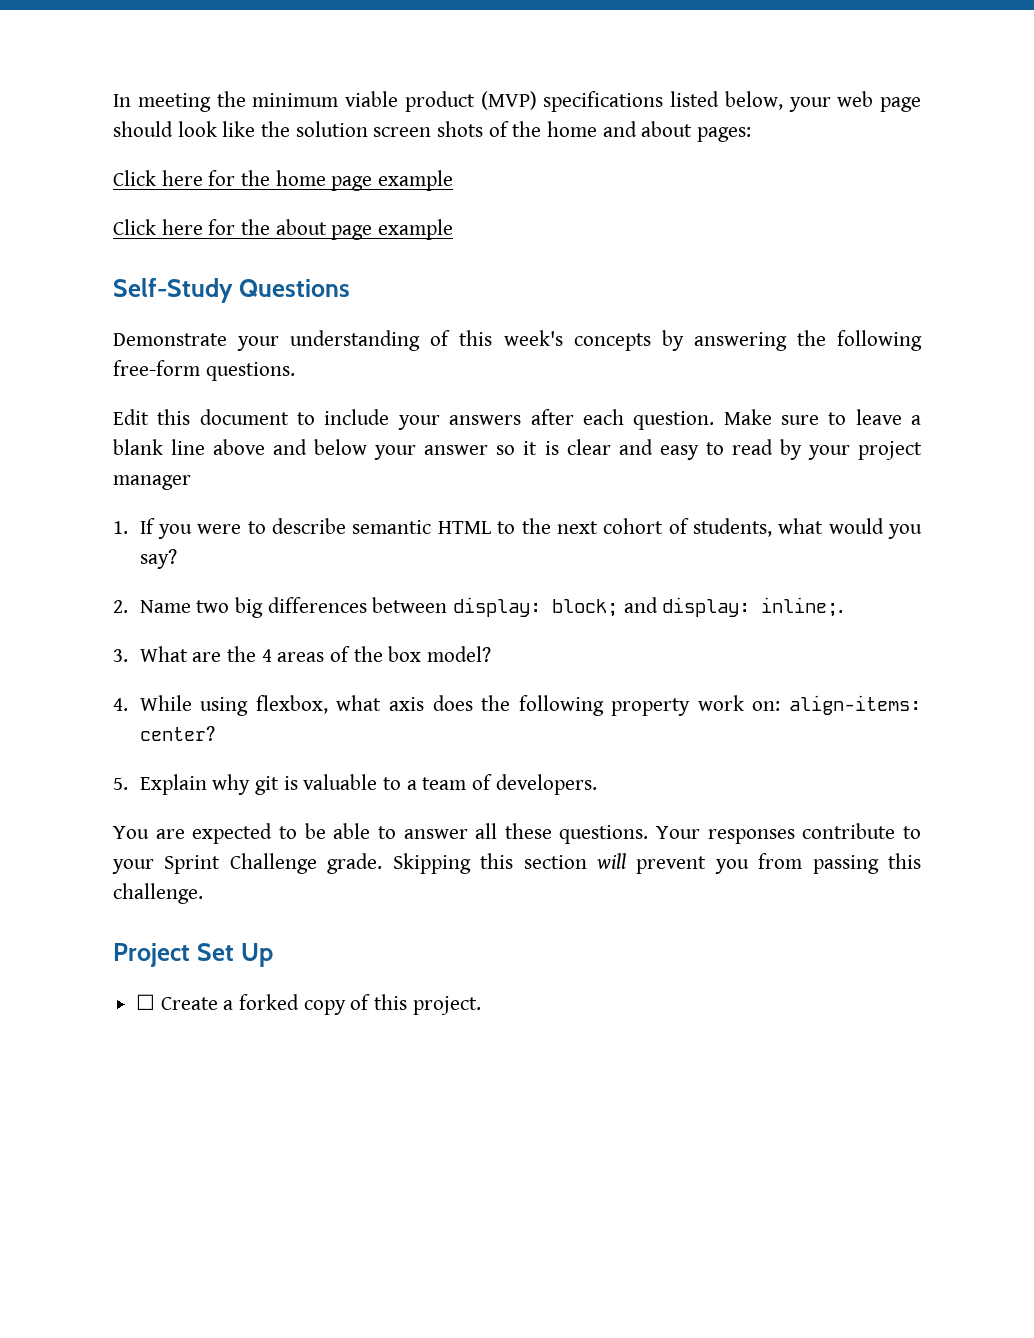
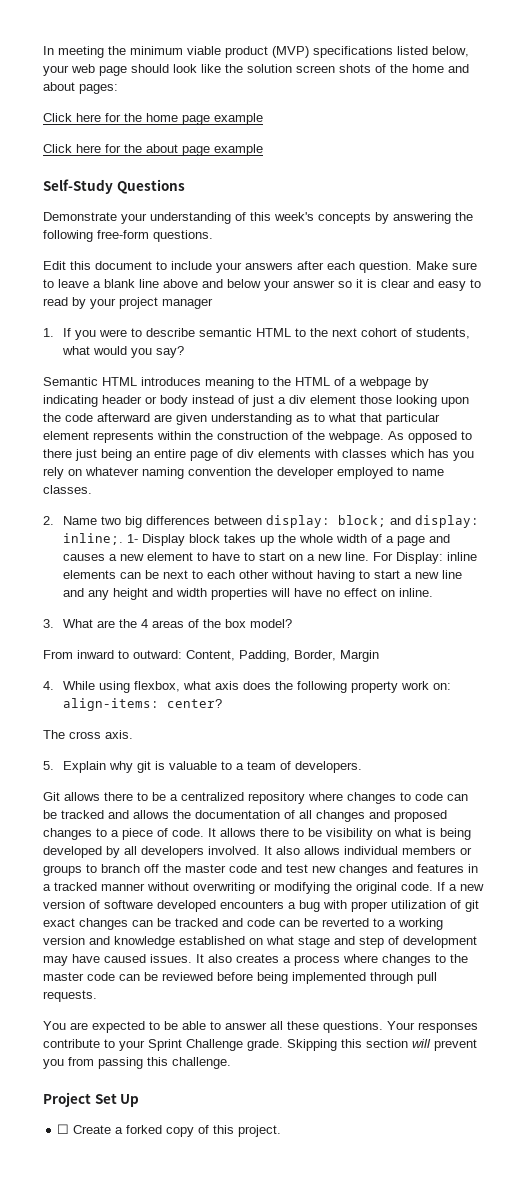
(177, 559) none -> [43,377,429,389] [43,395,469,407] [43,413,440,425] [43,431,472,443] [43,449,474,461] [43,467,444,479] [43,485,92,494] // Semantic HTML introduces meaning to the HTML of a webpage by indicating header or body instead of just a div element those looking upon the code afterward are given understanding as to what that particular element represents within the construction of the webpage. As opposed to there just being an entire page of div elements with classes which has you rely on whatever naming convention the developer employed to name classes.
(844, 607) none -> [127,534,451,546] [63,552,478,564] [63,570,463,582] [63,588,434,600] 1- Display block takes up the whole width of a page and causes a new element to have to start on a new line. For Display: inline elements can be next to each other without having to start a new line and any height and width properties will have no effect on inline.
(491, 654) none -> [43,650,379,662] // From inward to outward: Content, Padding, Border, Margin
(215, 733) none -> [43,730,133,739] // The cross axis.
(597, 784) none -> [43,792,468,804] [43,810,447,822] [43,828,471,840] [43,846,472,858] [43,864,478,876] [43,882,484,894] [43,900,479,912] [43,918,443,930] [43,936,477,948] [43,954,468,966] [43,972,437,984] [43,990,97,1002] // Git allows there to be a centralized repository where changes to code can be tracked and allows the documentation of all changes and proposed changes to a piece of code. It allows there to be visibility on what is being developed by all developers involved. It also allows individual members or groups to branch off the master code and test new changes and features in a tracked manner without overwriting or modifying the original code. If a new version of software developed encounters a bug with proper utilization of git exact changes can be tracked and code can be reverted to a working version and knowledge established on what stage and step of development may have caused issues. It also creates a process where changes to the master code can be reviewed before being implemented through pull requests.

